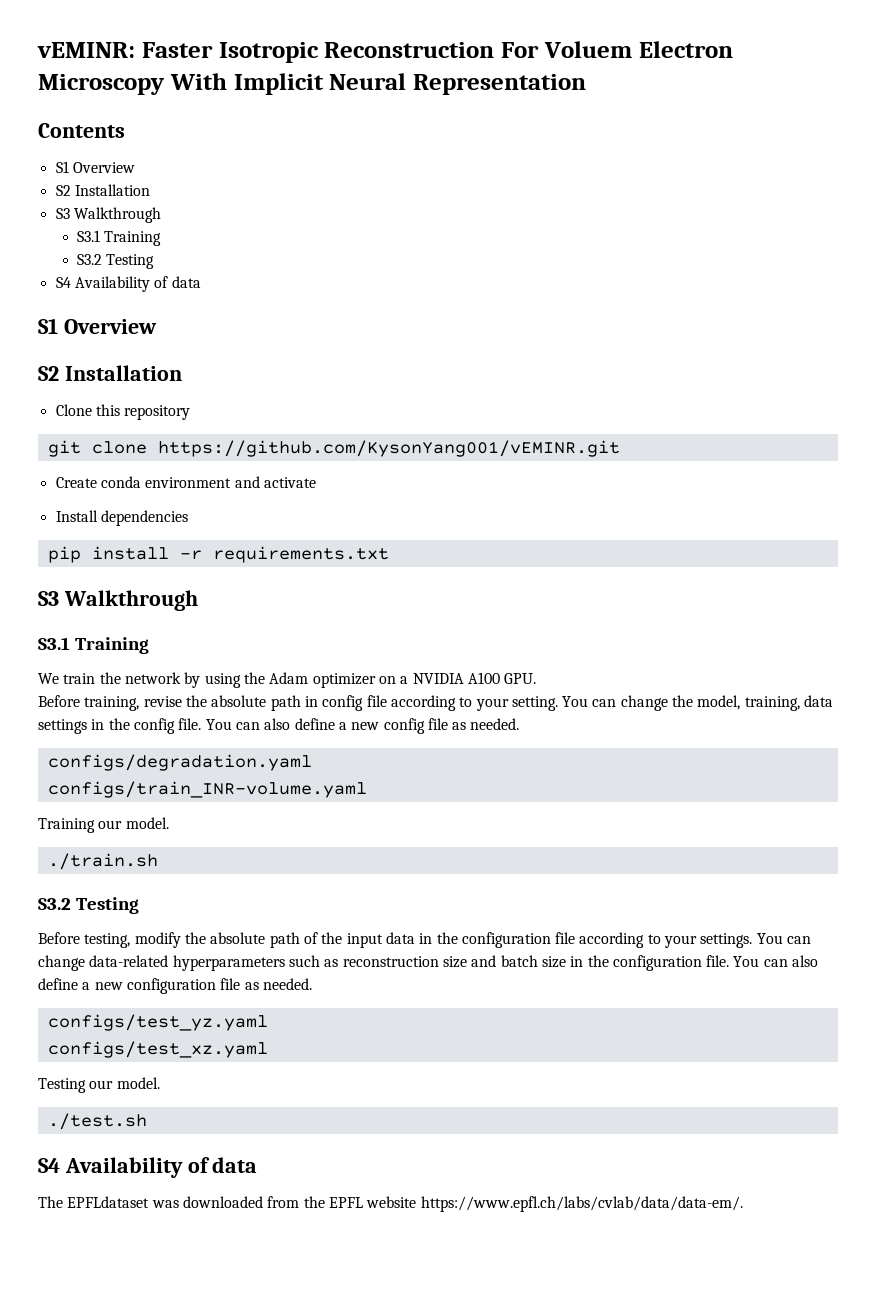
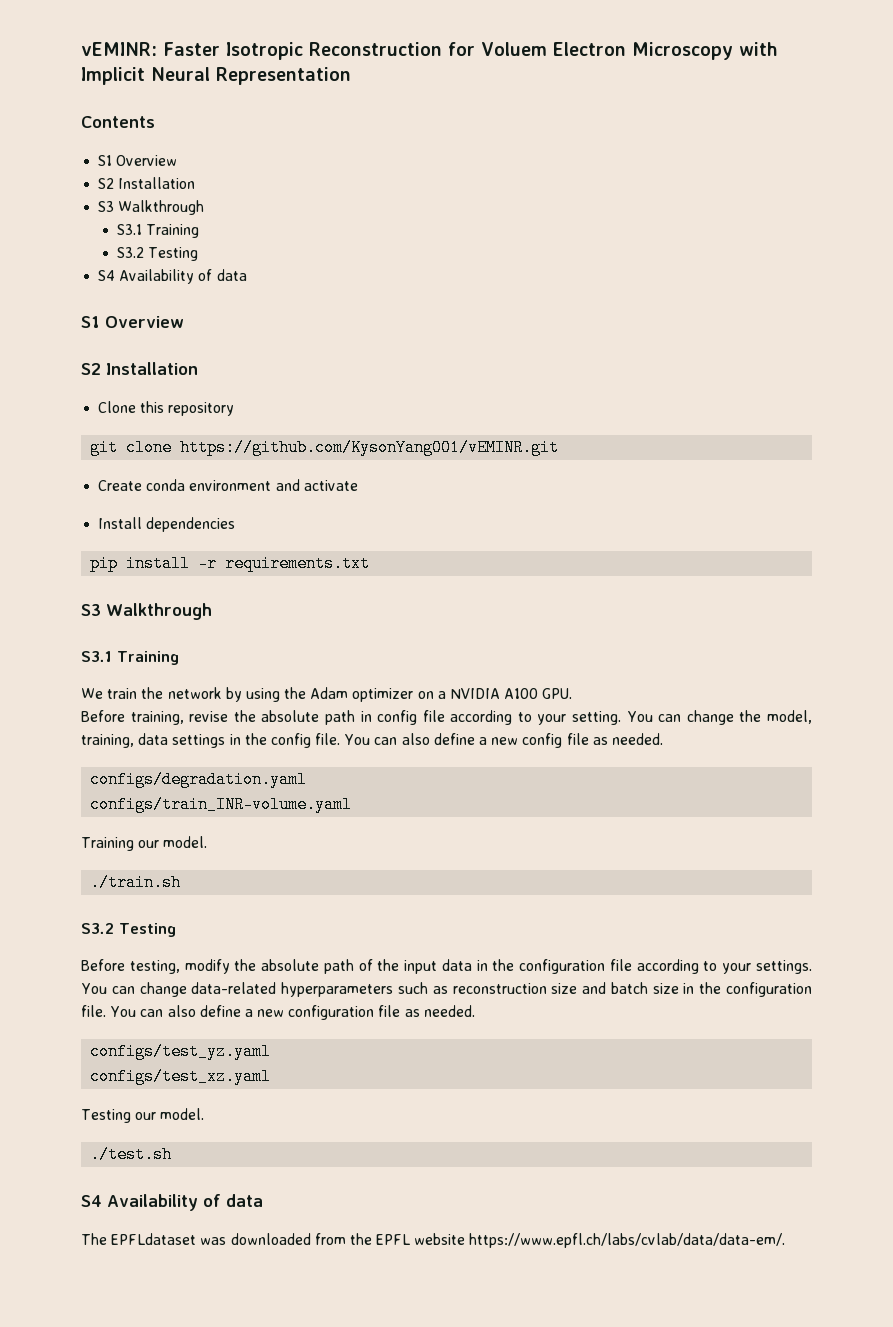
[501,42,539,58] For -> [447,42,475,56] for
[169,73,227,90] With -> [738,42,778,56] with

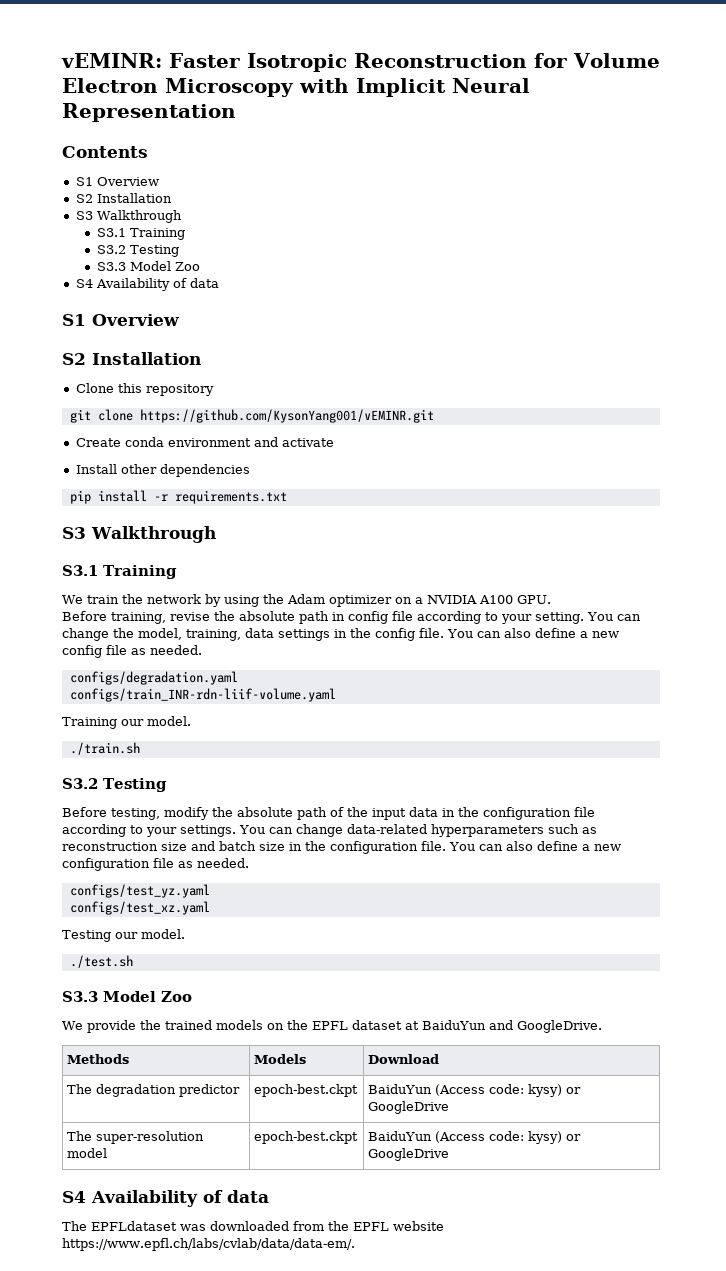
[480,42,547,56] Voluem -> [572,53,660,68] Volume
(198, 254) none -> [96,261,200,271] // S3.3 Model Zoo
(143, 523) none -> [120,464,157,474] other
[90,796,353,813] configs/train_INR-volume.yaml -> [69,688,336,702] configs/train_INR-rdn-liif-volume.yaml
(173, 1154) none -> [62,991,192,1002] [62,1020,602,1033] [67,1054,130,1064] [254,1054,307,1064] [368,1054,440,1064] [67,1084,241,1097] [254,1084,359,1097] [368,1084,582,1097] [368,1101,450,1114] [67,1131,205,1144] [67,1148,108,1158] [254,1131,359,1144] [368,1131,582,1144] [368,1148,450,1161] // S3.3 Model Zoo // We provide the trained models on the EPFL dataset at BaiduYun and GoogleDrive. // Methods | Models | Download // The degradation predictor | epoch-best.ckpt | BaiduYun (Access code: kysy) or GoogleDrive // The super-resolution model | epoch-best.ckpt | BaiduYun (Access code: kysy) or GoogleDrive

